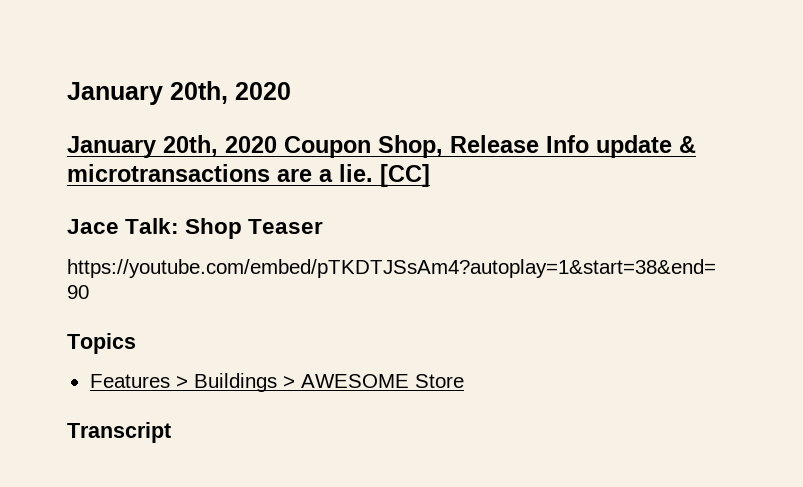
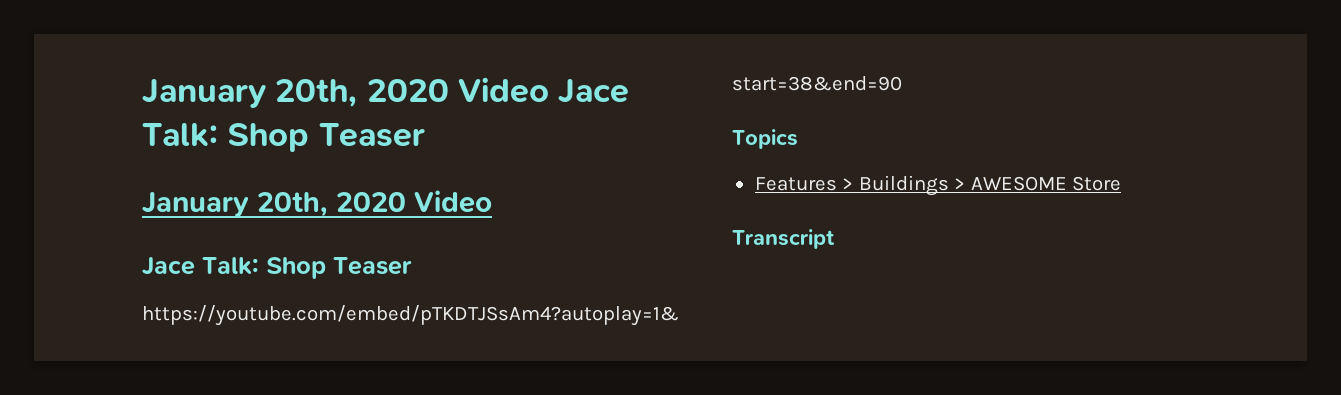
[67,81,291,105] [67,135,696,158] [67,164,430,187] January 20th, 2020 // January 20th, 2020 Coupon Shop, Release Info update & microtransactions are a lie. [CC] -> [142,77,630,108] [142,123,425,152] [142,190,492,217] January 20th, 2020 Video Jace Talk: Shop Teaser // January 20th, 2020 Video

